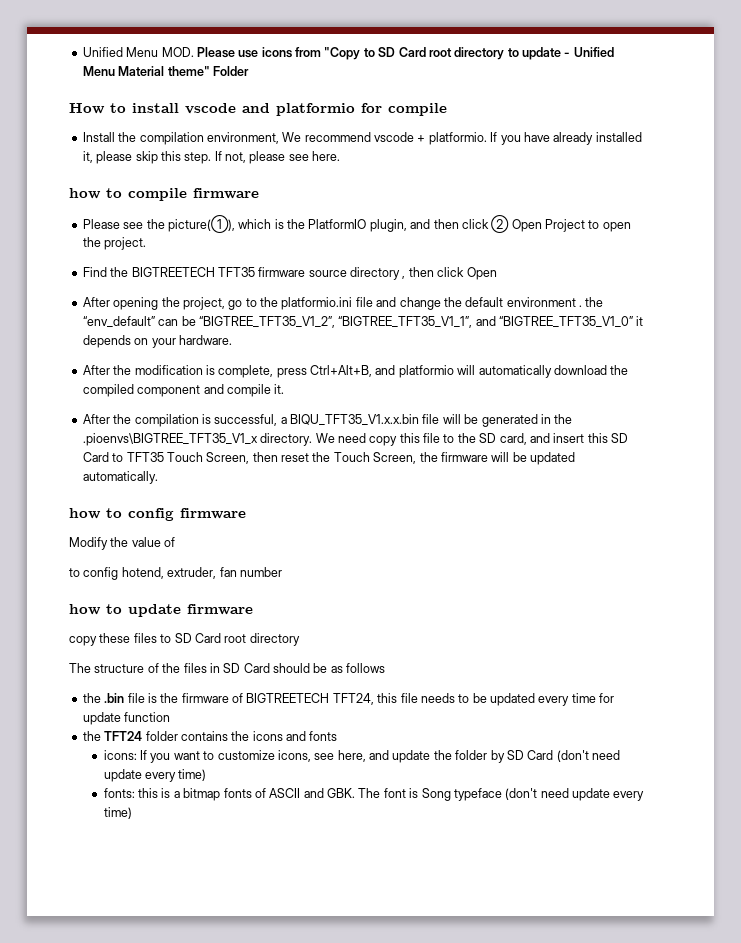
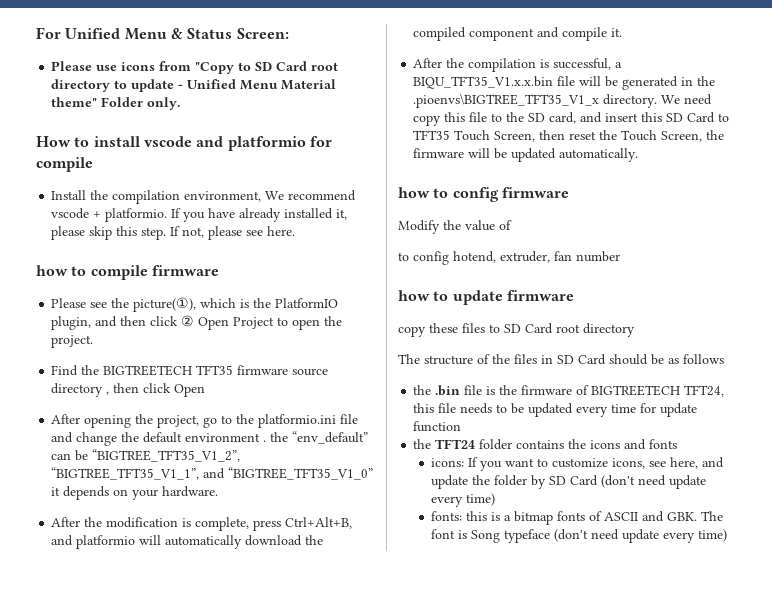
[82,47,194,57] Unified Menu MOD. -> [36,27,289,40] For Unified Menu & Status Screen: //
(249, 71) none -> [147,97,181,110] only.

